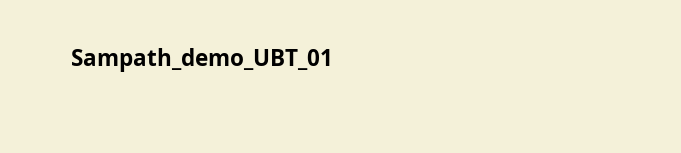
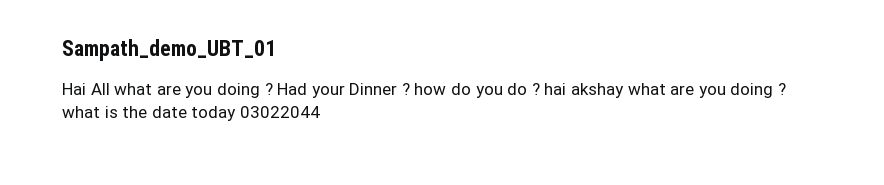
(333, 60) none -> [62,83,786,98] [62,106,320,121] // Hai All what are you doing ? Had your Dinner ? how do you do ? hai akshay what are you doing ? what is the date today 03022044

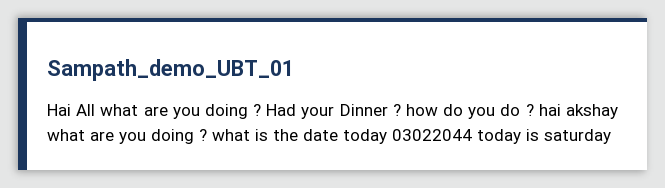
(320, 112) none -> [477,129,611,144] today is saturday

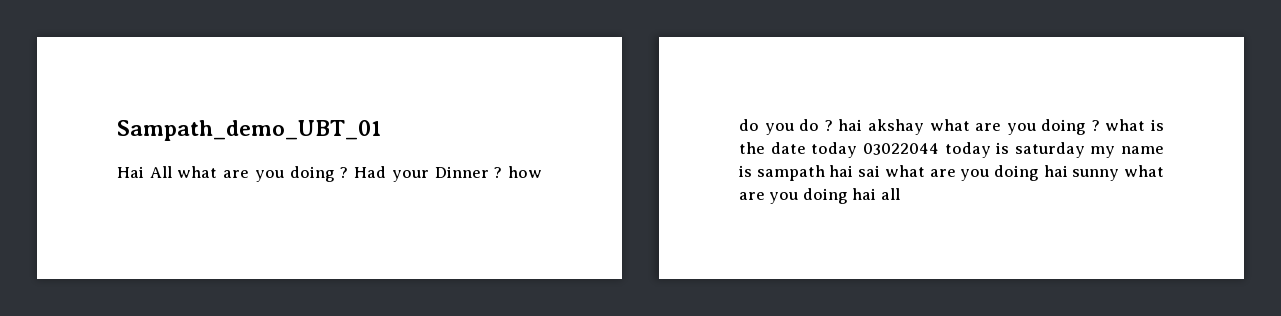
(611, 136) none -> [1090,146,1164,158] [739,165,1164,181] [739,188,900,204] my name is sampath hai sai what are you doing hai sunny what are you doing hai all

